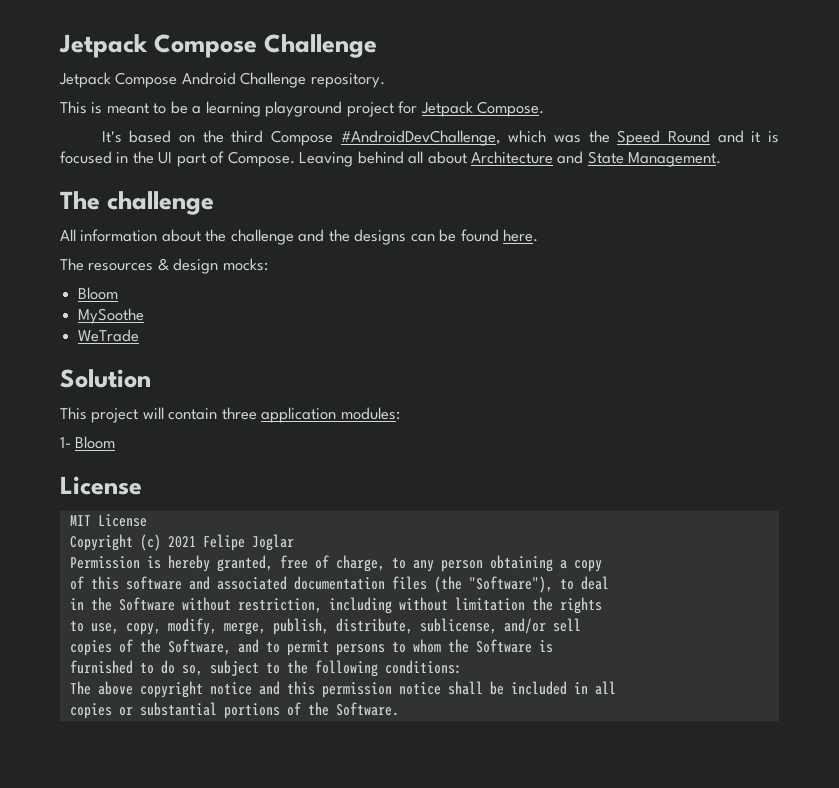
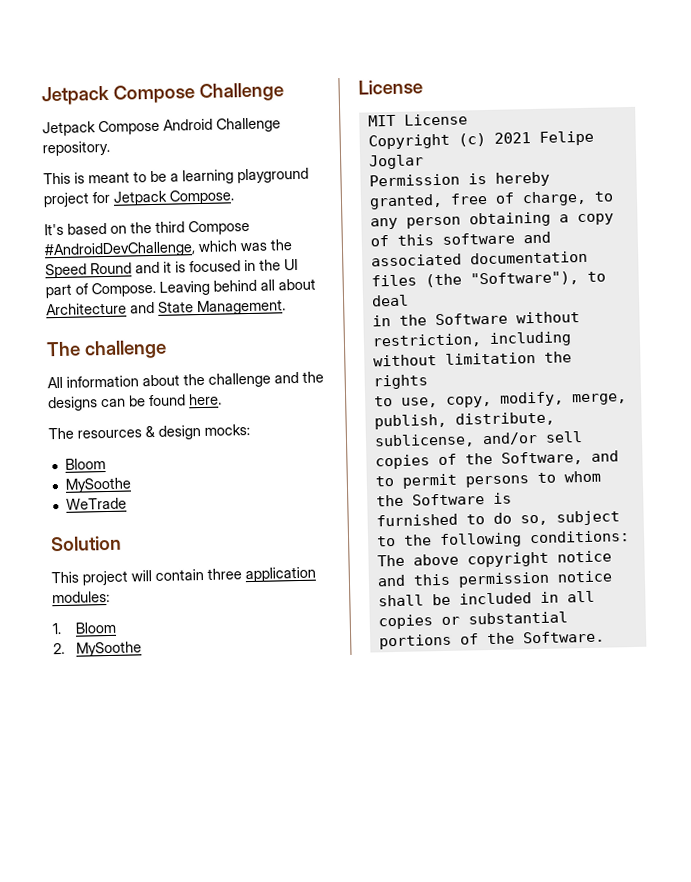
[60,436,116,449] 1- Bloom -> [52,621,117,635] [53,641,143,657] 1. Bloom // 2. MySoothe

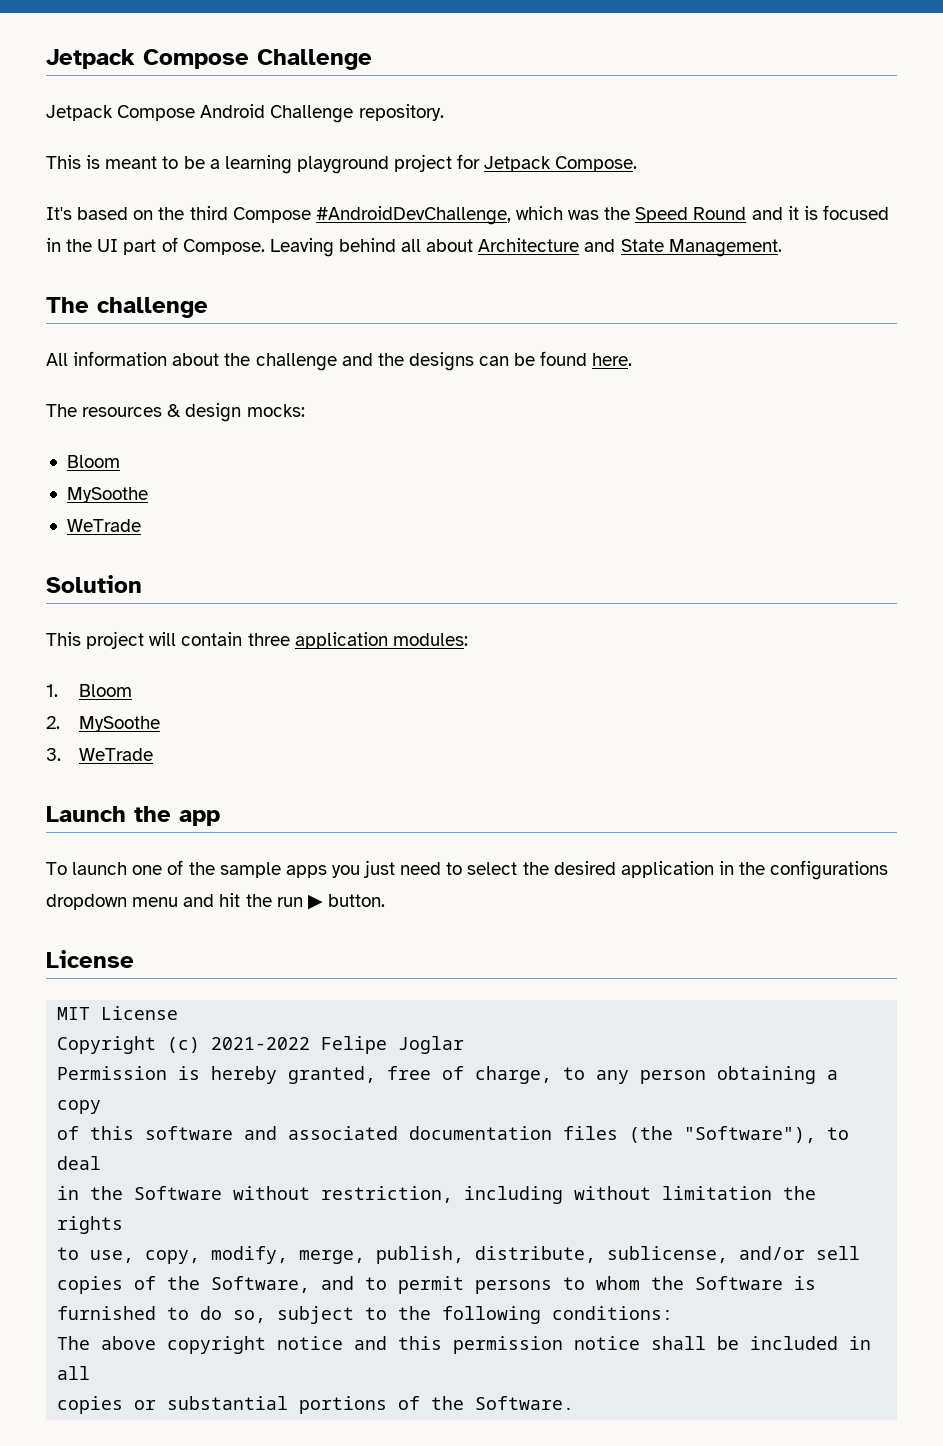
(143, 649) none -> [46,748,154,761] [46,806,220,826] [46,860,889,880] [46,893,385,910] // 3. WeTrade // Launch the app // To launch one of the sample apps you just need to select the desired application in the configurations dropdown menu and hit the run ▶ button.
[493,132,531,144] 2021 -> [211,1037,311,1050] 2021-2022

